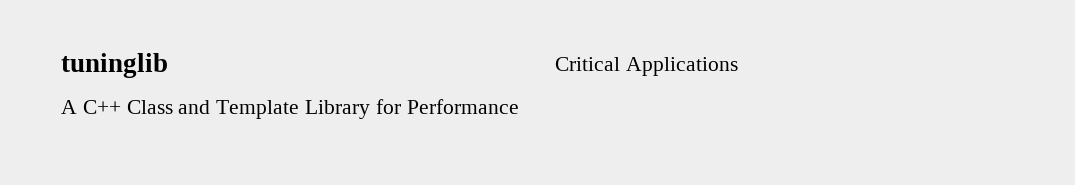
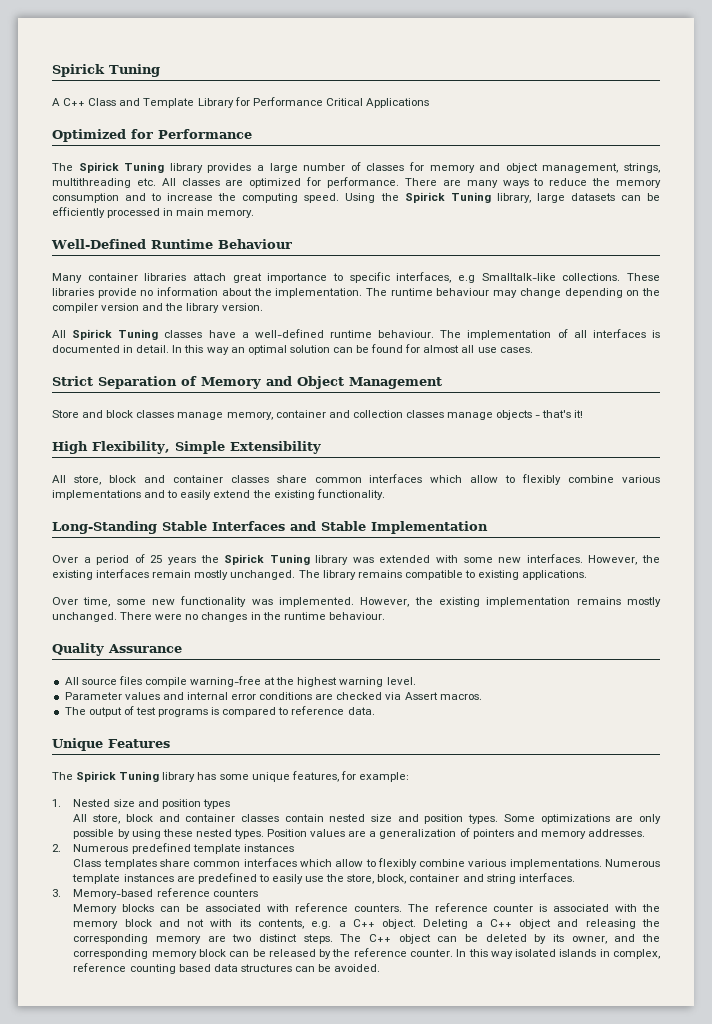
[61,53,168,78] tuninglib -> [52,64,160,77] Spirick Tuning
(738, 66) none -> [52,129,252,142] [52,162,661,173] [52,177,662,188] [52,192,661,203] [52,207,255,218] [51,239,292,249] [52,272,661,283] [52,287,660,298] [52,303,263,313] [52,329,660,340] [52,344,533,355] [52,376,442,389] [52,410,584,420] [52,441,321,454] [52,474,661,485] [52,489,385,500] [52,521,488,534] [52,554,660,565] [52,569,588,580] [52,596,661,607] [52,612,385,622] [52,643,182,656] [64,676,416,687] [64,692,482,700] [64,706,375,717] [52,738,170,751] [52,771,409,782] [52,799,230,809] [73,814,661,824] [73,828,645,839] [52,843,294,854] [73,858,660,869] [72,873,575,884] [52,888,258,899] [73,903,661,914] [73,919,661,929] [73,934,661,944] [73,948,661,959] [73,963,381,974] // Optimized for Performance // The Spirick Tuning library provides a large number of classes for memory and object management, strings, multithreading etc. All classes are optimized for performance. There are many ways to reduce the memory consumption and to increase the computing speed. Using the Spirick Tuning library, large datasets can be efficiently processed in main memory. // Well-Defined Runtime Behaviour // Many container libraries attach great importance to specific interfaces, e.g Smalltalk-like collections. These libraries provide no information about the implementation. The runtime behaviour may change depending on the compiler version and the library version. // All Spirick Tuning classes have a well-defined runtime behaviour. The implementation of all interfaces is documented in detail. In this way an optimal solution can be found for almost all use cases. // Strict Separation of Memory and Object Management // Store and block classes manage memory, container and collection classes manage objects - that's it! // High Flexibility, Simple Extensibility // All store, block and container classes share common interfaces which allow to flexibly combine various implementations and to easily extend the existing functionality. // Long-Standing Stable Interfaces and Stable Implementation // Over a period of 25 years the Spirick Tuning library was extended with some new interfaces. However, the existing interfaces remain mostly unchanged. The library remains compatible to existing applications. // Over time, some new functionality was implemented. However, the existing implementation remains mostly unchanged. There were no changes in the runtime behaviour. // Quality Assurance // All source files compile warning-free at the highest warning level. // Parameter values and internal error conditions are checked via Assert macros. // The output of test programs is compared to reference data. // Unique Features // The Spirick Tuning library has some unique features, for example: // 1. Nested size and position types // All store, block and container classes contain nested size and position types. Some optimizations are only possible by using these nested types. Position values are a generalization of pointers and memory addresses. // 2. Numerous predefined template instances // Class templates share common interfaces which allow to flexibly combine various implementations. Numerous template instances are predefined to easily use the store, block, container and string interfaces. // 3. Memory-based reference counters // Memory blocks can be associated with reference counters. The reference counter is associated with the memory block and not with its contents, e.g. a C++ object. Deleting a C++ object and releasing the corresponding memory are two distinct steps. The C++ object can be deleted by its owner, and the corresponding memory block can be released by the reference counter. In this way isolated islands in complex, reference counting based data structures can be avoided.

